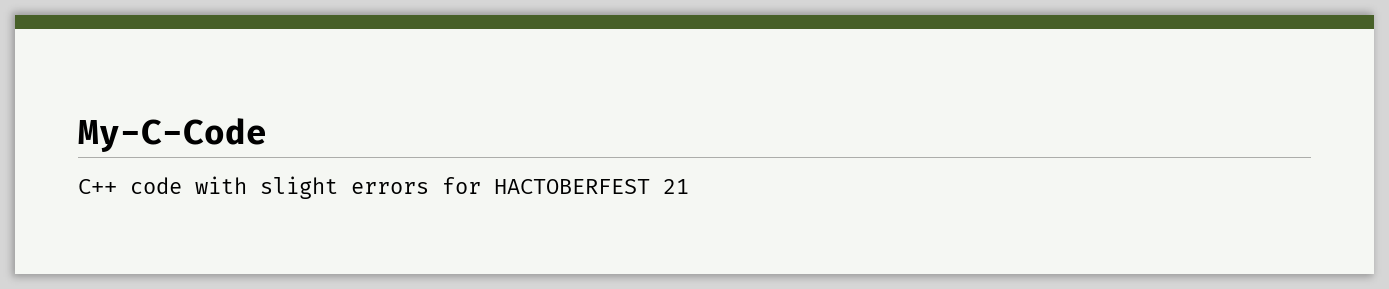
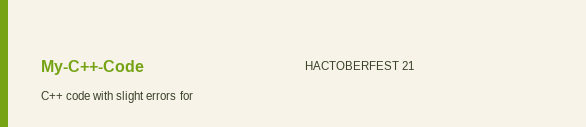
[78,118,267,152] My-C-Code -> [41,60,144,75] My-C++-Code

